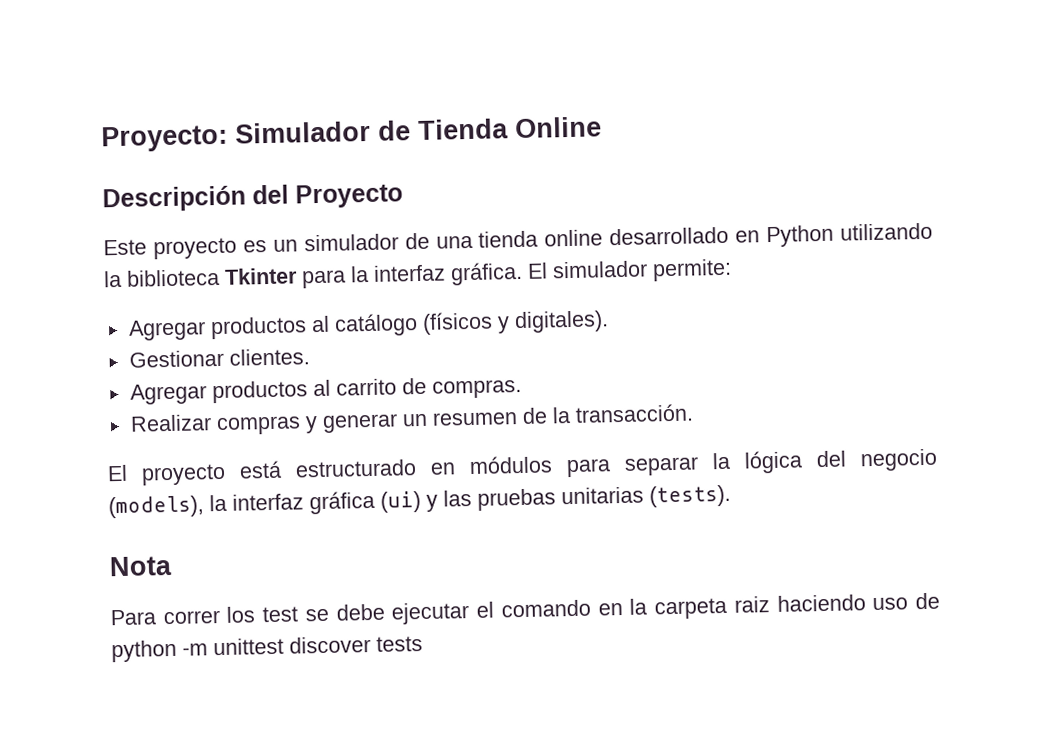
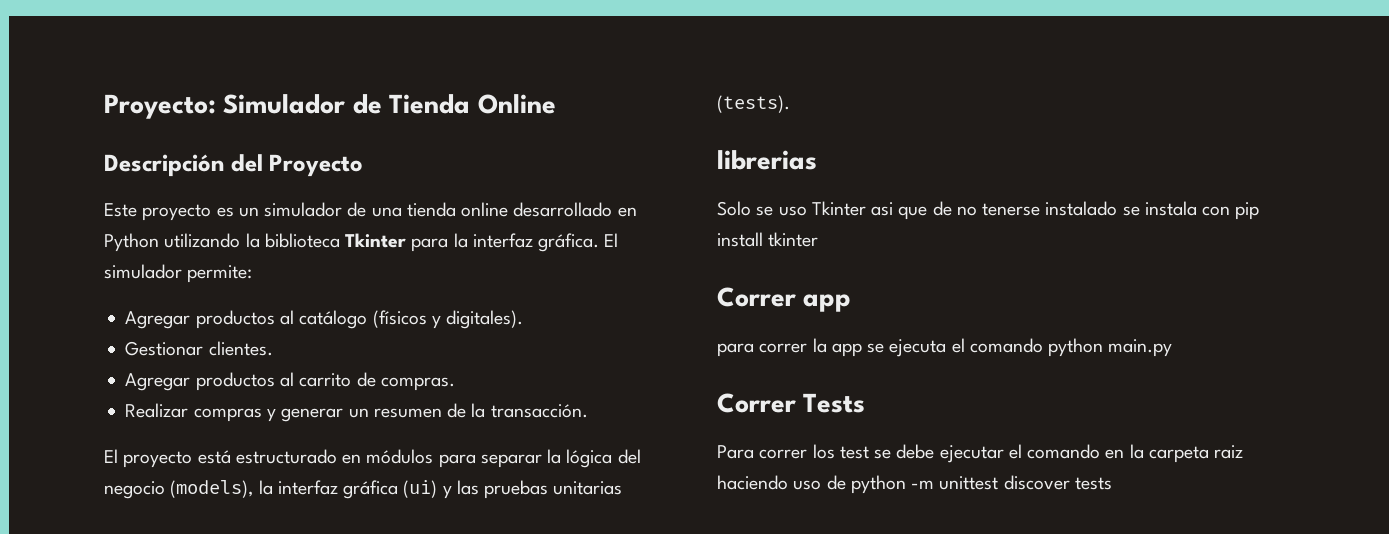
[109,555,173,577] Nota -> [717,150,817,170] [717,201,1260,220] [717,232,819,247] [717,287,852,312] [717,338,1173,357] [717,393,866,413] librerias // Solo se uso Tkinter asi que de no tenerse instalado se instala con pip install tkinter // Correr app // para correr la app se ejecuta el comando python main.py // Correr Tests

